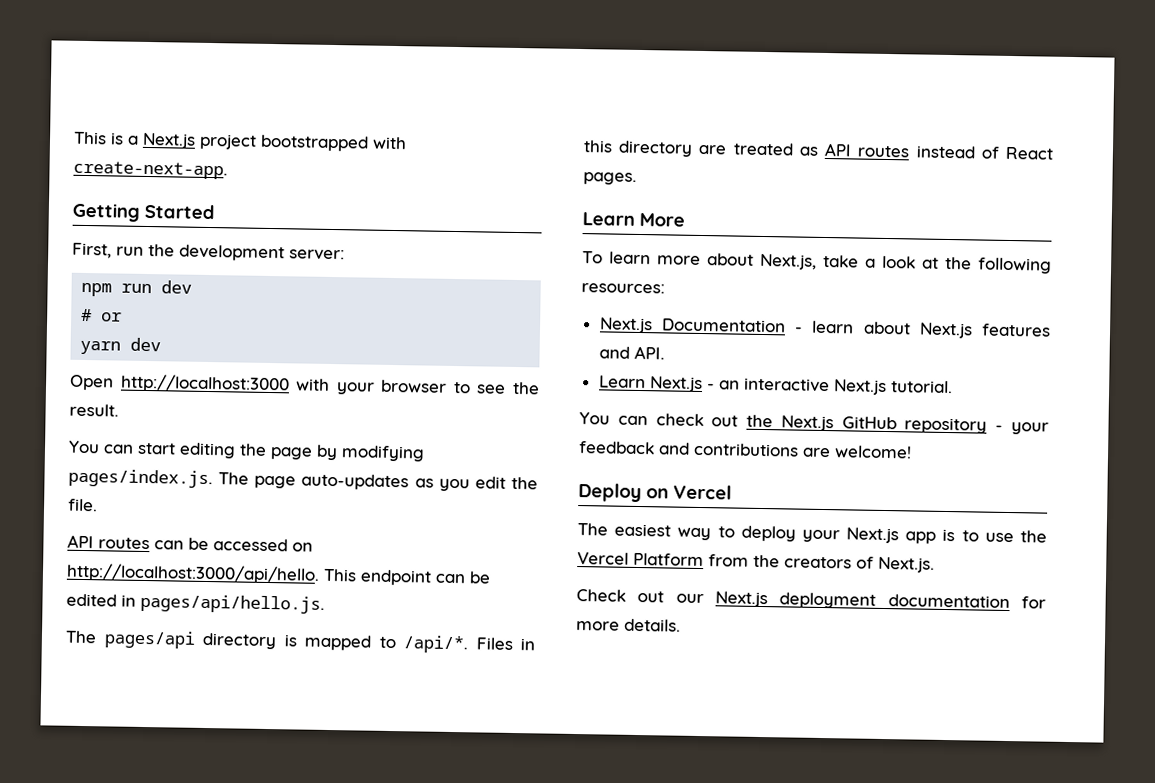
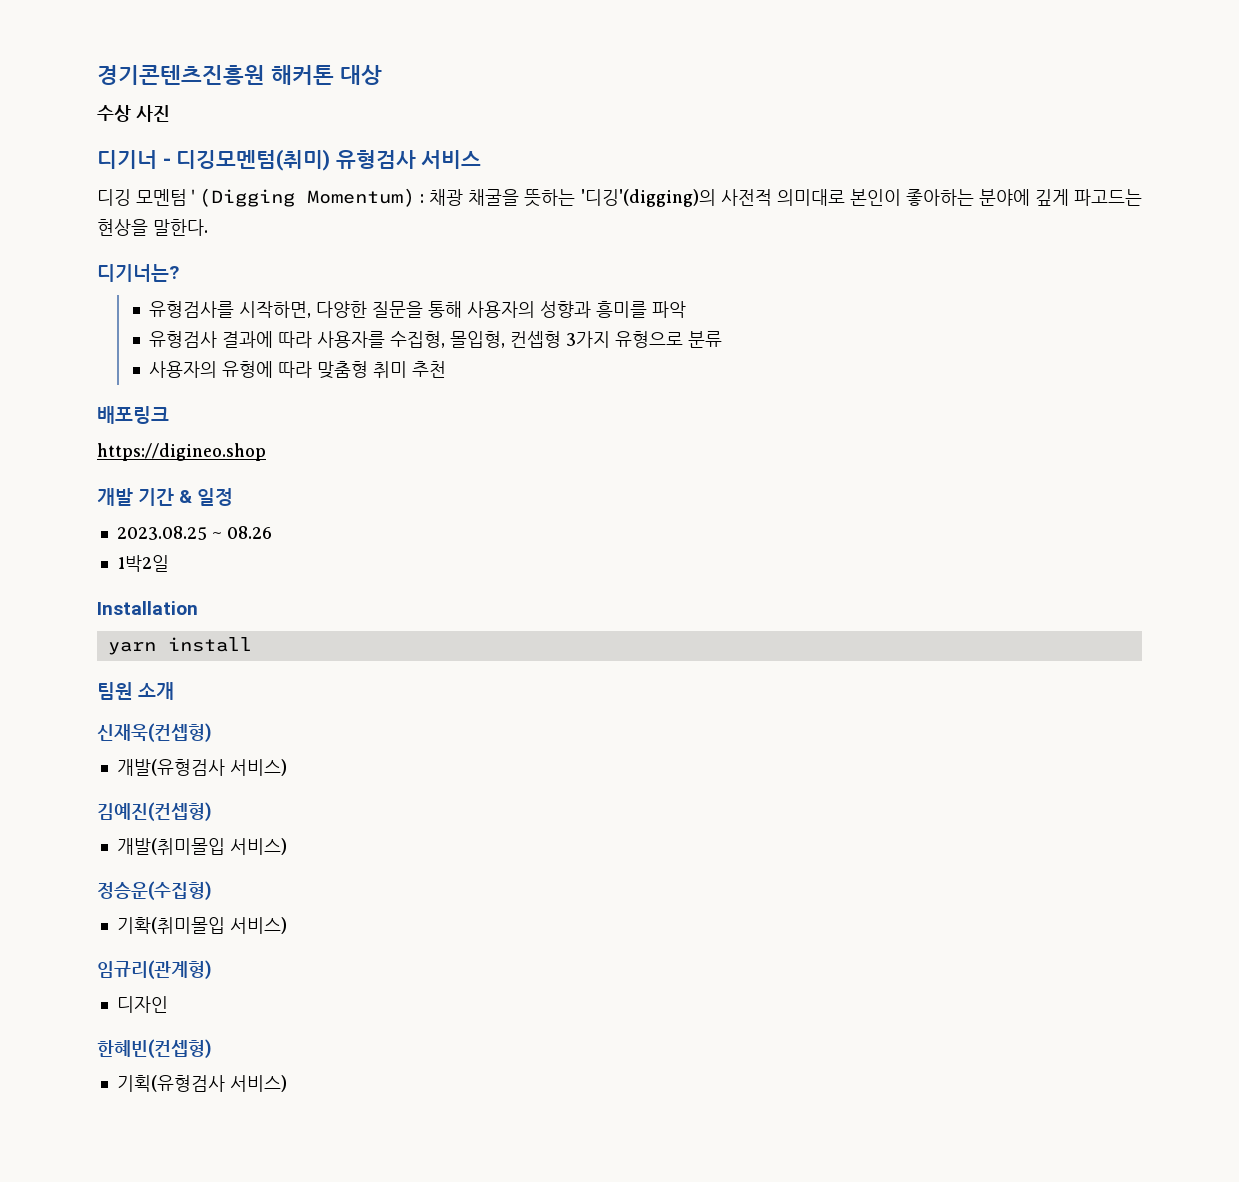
[73,131,407,152] [73,160,228,180] [72,202,215,222] [72,242,345,262] [81,280,193,297] [81,308,123,322] [80,337,162,355] [69,373,540,395] [69,403,119,417] [68,440,425,462] [68,468,539,492] [67,498,98,512] [67,534,313,552] [66,562,491,586] [66,593,325,614] [65,630,535,654] [583,140,1054,160] [583,172,637,185] [582,212,685,227] [582,251,1052,274] [581,283,665,294] [598,317,1051,339] [598,345,665,360] [598,375,953,396] [579,412,1049,435] [579,441,912,459] [578,483,732,503] [577,523,1047,544] [577,552,935,573] [576,589,1046,609] [576,618,681,632] This is a Next.js project bootstrapped with create-next-app. // Getting Started // First, run the development server: // npm run dev // # or // yarn dev // Open http://localhost:3000 with your browser to see the result. // You can start editing the page by modifying pages/index.js. The page auto-updates as you edit the file. // API routes can be accessed on http://localhost:3000/api/hello. This endpoint can be edited in pages/api/hello.js. // The pages/api directory is mapped to /api/*. Files in this directory are treated as API routes instead of React pages. // Learn More // To learn more about Next.js, take a look at the following resources: // Next.js Documentation - learn about Next.js features and API. // Learn Next.js - an interactive Next.js tutorial. // You can check out the Next.js GitHub repository - your feedback and contributions are welcome! // Deploy on Vercel // The easiest way to deploy your Next.js app is to use the Vercel Platform from the creators of Next.js. // Check out our Next.js deployment documentation for more details. -> [97,65,382,85] [97,105,170,122] [97,149,482,171] [97,188,1142,207] [97,219,208,236] [97,264,179,282] [149,301,687,318] [149,331,723,348] [149,361,447,379] [97,406,169,424] [97,443,266,461] [97,488,234,506] [116,526,272,540] [116,555,169,572] [97,601,198,615] [107,637,252,655] [97,682,175,700] [97,723,211,743] [116,759,287,776] [97,802,211,822] [116,838,287,855] [97,881,211,901] [116,917,287,934] [97,960,211,980] [116,996,168,1013] [97,1039,211,1059] [116,1075,287,1092] 경기콘텐츠진흥원 해커톤 대상 // 수상 사진 // 디기너 - 디깅모멘텀(취미) 유형검사 서비스 // 디깅 모멘텀'(Digging Momentum) : 채광 채굴을 뜻하는 '디깅'(digging)의 사전적 의미대로 본인이 좋아하는 분야에 깊게 파고드는 현상을 말한다. // 디기너는? // 유형검사를 시작하면, 다양한 질문을 통해 사용자의 성향과 흥미를 파악 // 유형검사 결과에 따라 사용자를 수집형, 몰입형, 컨셉형 3가지 유형으로 분류 // 사용자의 유형에 따라 맞춤형 취미 추천 // 배포링크 // https://digineo.shop // 개발 기간 & 일정 // 2023.08.25 ~ 08.26 // 1박2일 // Installation // yarn install // 팀원 소개 // 신재욱(컨셉형) // 개발(유형검사 서비스) // 김예진(컨셉형) // 개발(취미몰입 서비스) // 정승운(수집형) // 기확(취미몰입 서비스) // 임규리(관계형) // 디자인 // 한혜빈(컨셉형) // 기획(유형검사 서비스)

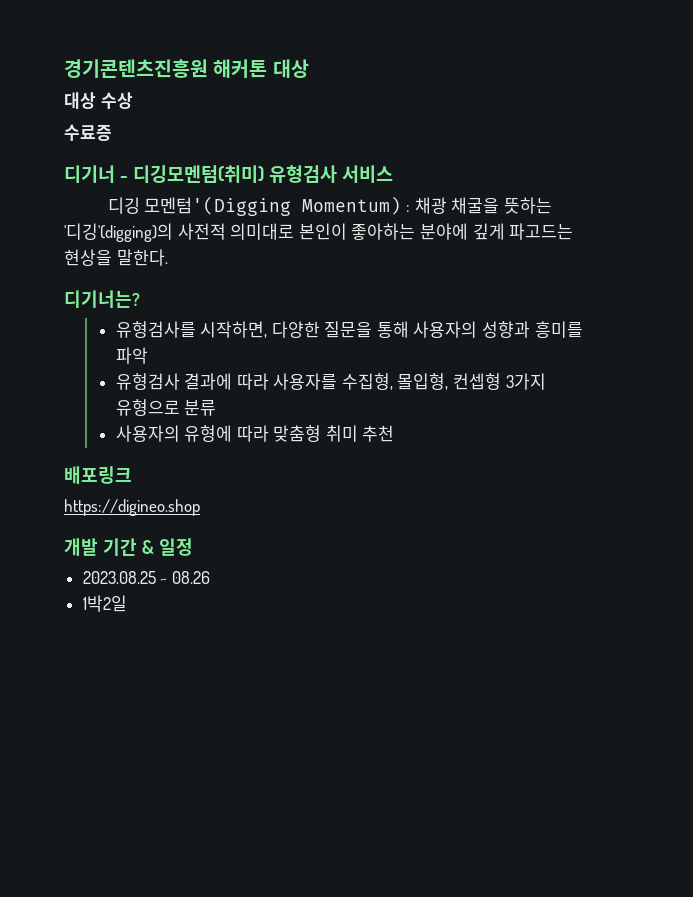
(382, 75) none -> [64,92,96,109] 대상
[136,105,170,122] 사진 -> [64,124,112,141] // 수료증
[97,601,198,615] [107,637,252,655] [97,682,175,700] [97,723,211,743] [116,759,287,776] [97,802,211,822] [116,838,287,855] [97,881,211,901] [116,917,287,934] [97,960,211,980] [116,996,168,1013] [97,1039,211,1059] [116,1075,287,1092] // Installation // yarn install // 팀원 소개 // 신재욱(컨셉형) // 개발(유형검사 서비스) // 김예진(컨셉형) // 개발(취미몰입 서비스) // 정승운(수집형) // 기확(취미몰입 서비스) // 임규리(관계형) // 디자인 // 한혜빈(컨셉형) // 기획(유형검사 서비스) -> (127, 603) none

